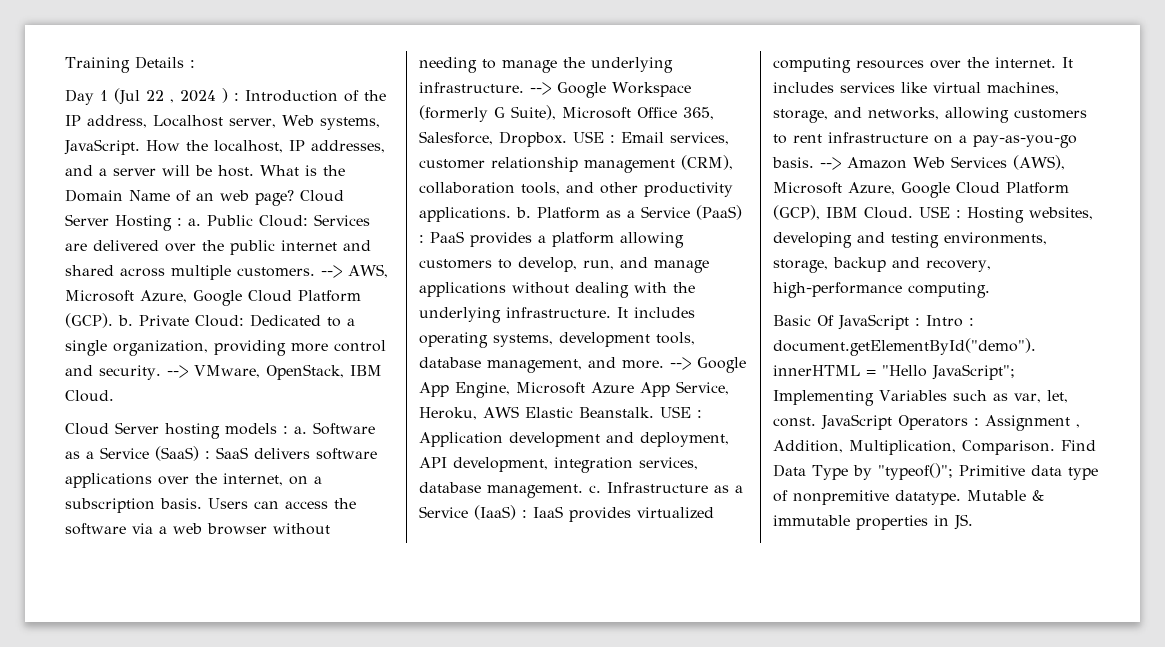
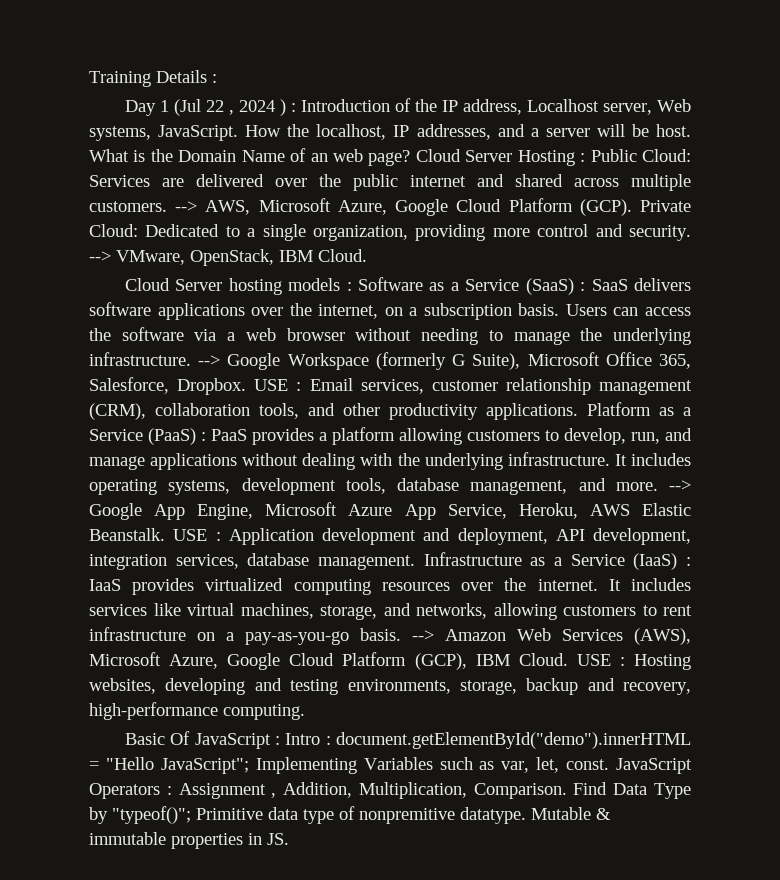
[188,218,201,226] a. -> (586, 157) none
[118,315,133,326] b. -> (632, 207) none
[294,426,307,434] a. -> (352, 286) none
[516,207,531,218] b. -> (578, 411) none
[589,485,601,493] c. -> (415, 562) none

